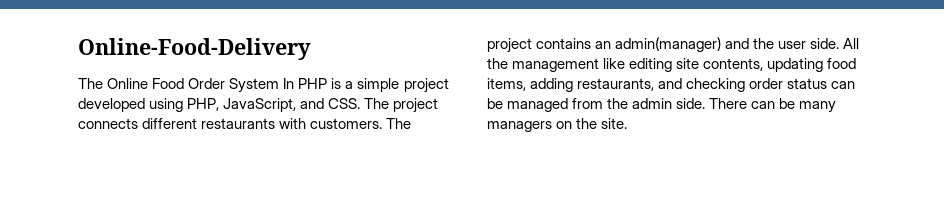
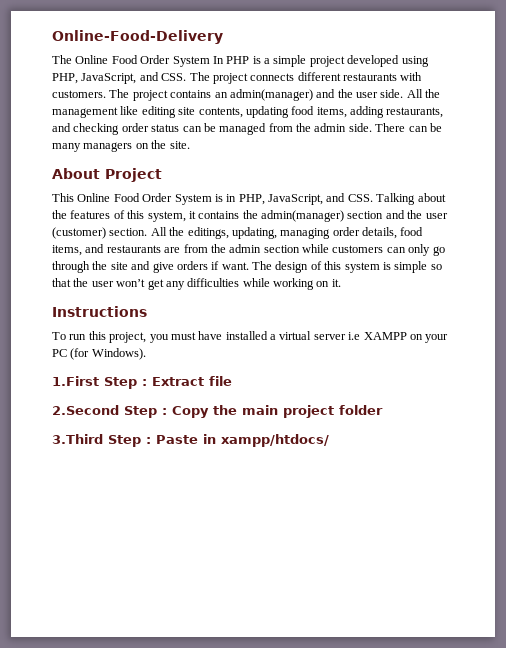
(628, 123) none -> [52,168,162,182] [52,193,446,205] [52,210,448,222] [52,227,424,239] [52,244,445,256] [52,261,442,273] [52,278,341,290] [52,306,147,317] [52,331,449,343] [52,348,146,360] [52,376,232,389] [52,405,383,418] [52,434,329,447] // About Project // This Online Food Order System is in PHP, JavaScript, and CSS. Talking about the features of this system, it contains the admin(manager) section and the user (customer) section. All the editings, updating, managing order details, food items, and restaurants are from the admin section while customers can only go through the site and give orders if want. The design of this system is simple so that the user won’t get any difficulties while working on it. // Instructions // To run this project, you must have installed a virtual server i.e XAMPP on your PC (for Windows). // 1.First Step : Extract file // 2.Second Step : Copy the main project folder // 3.Third Step : Paste in xampp/htdocs/

